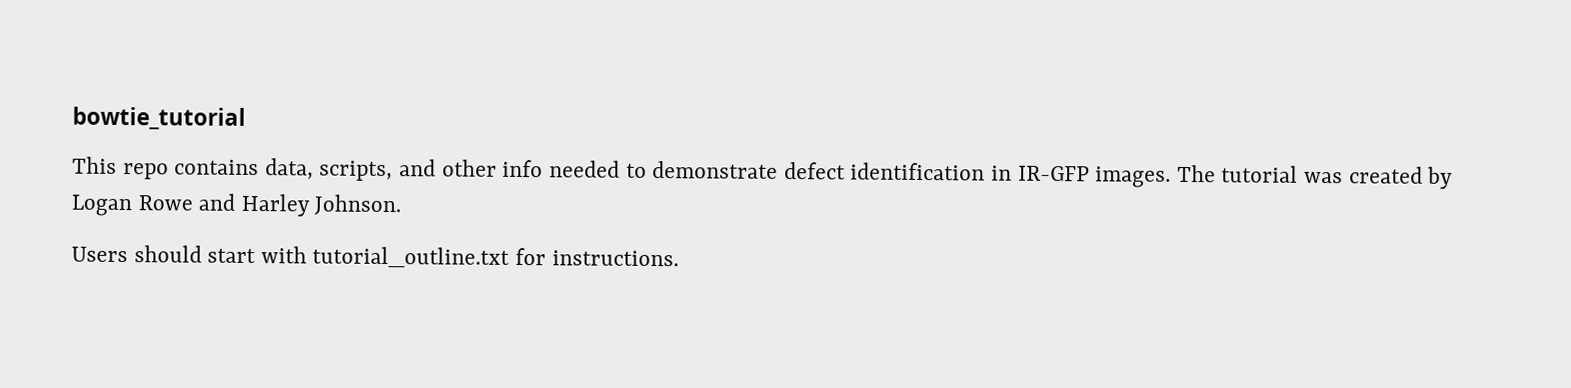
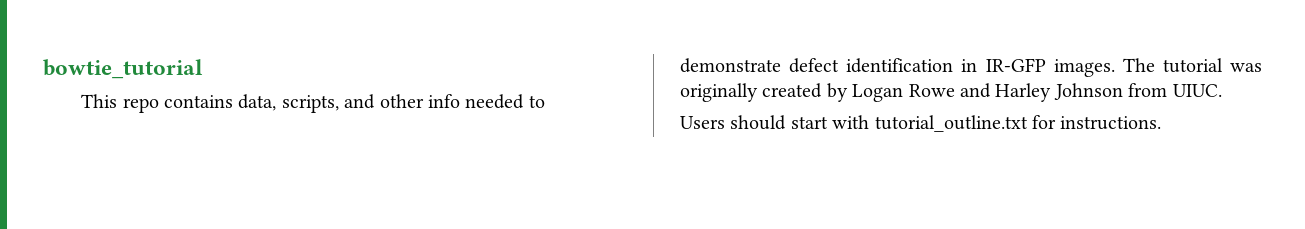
(1344, 177) none -> [680,83,758,102] originally
[314,194,402,217] Johnson. -> [1053,83,1222,100] Johnson from UIUC.

